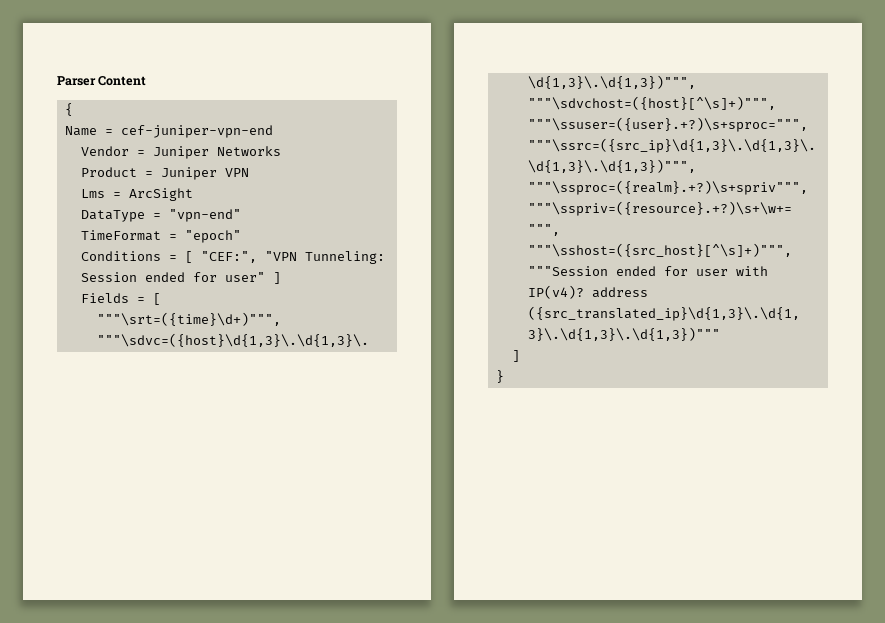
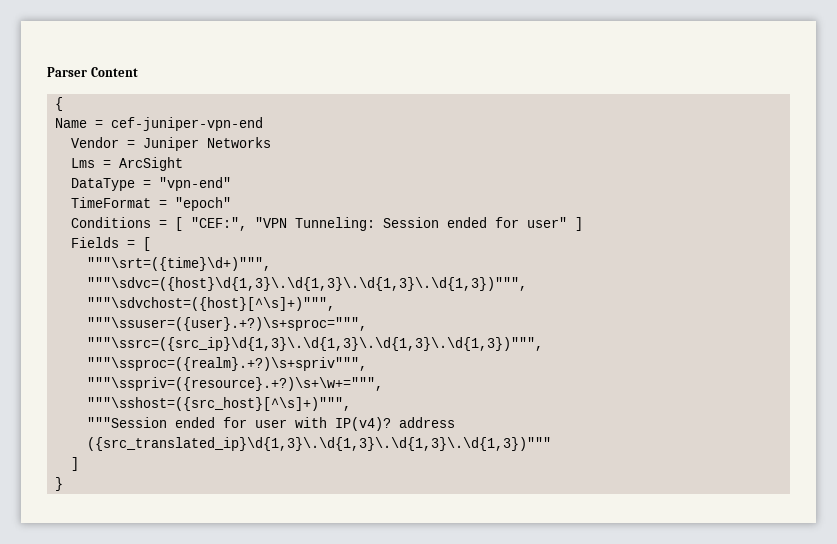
[80,167,249,180] // Product = Juniper VPN -> (271, 142) none

